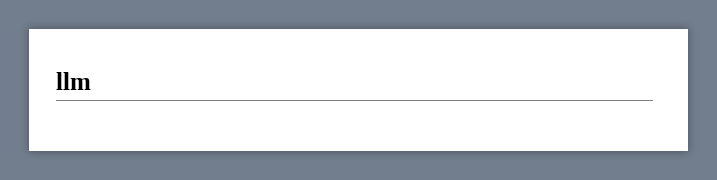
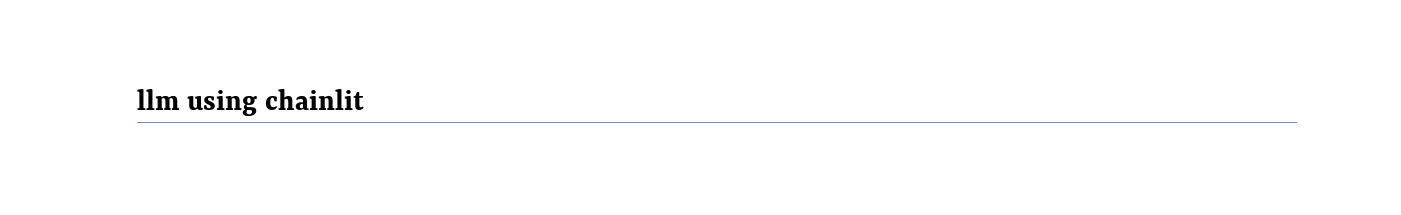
(91, 81) none -> [187,89,365,116] using chainlit

